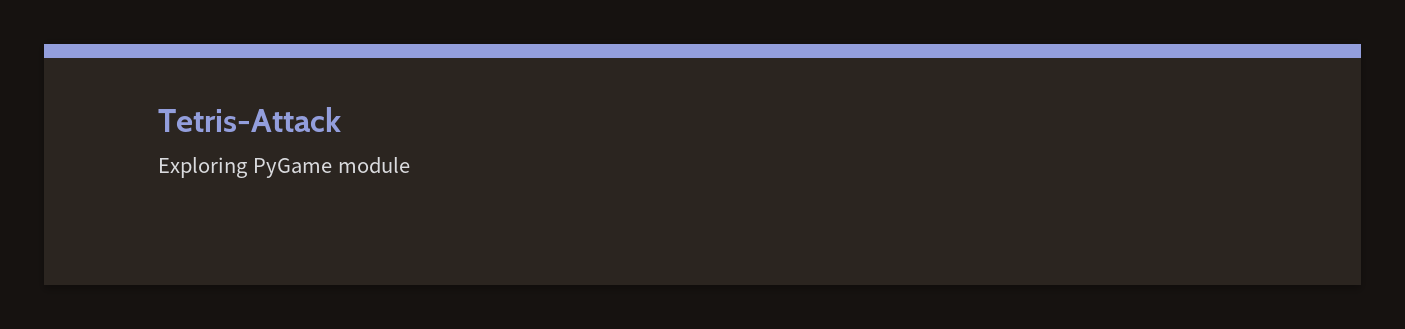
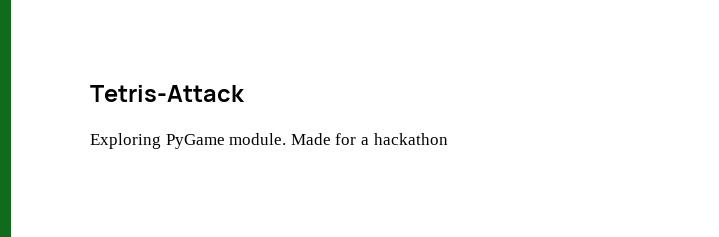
[338,157,411,174] module -> [229,133,448,145] module. Made for a hackathon

